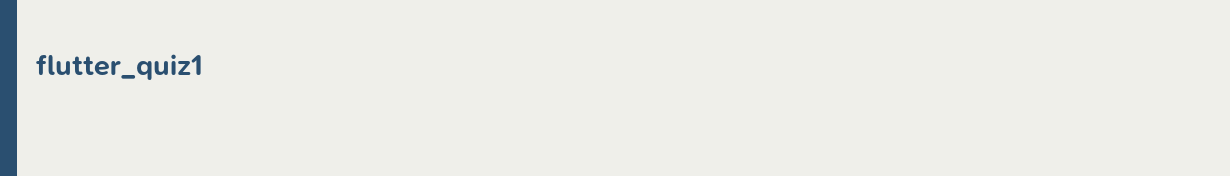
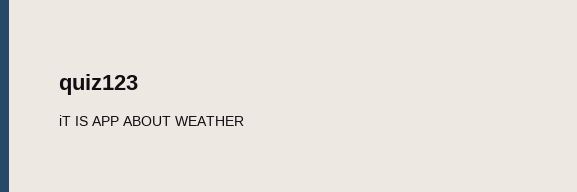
[36,54,203,80] flutter_quiz1 -> [59,74,138,95] [59,115,244,126] quiz123 // iT IS APP ABOUT WEATHER

